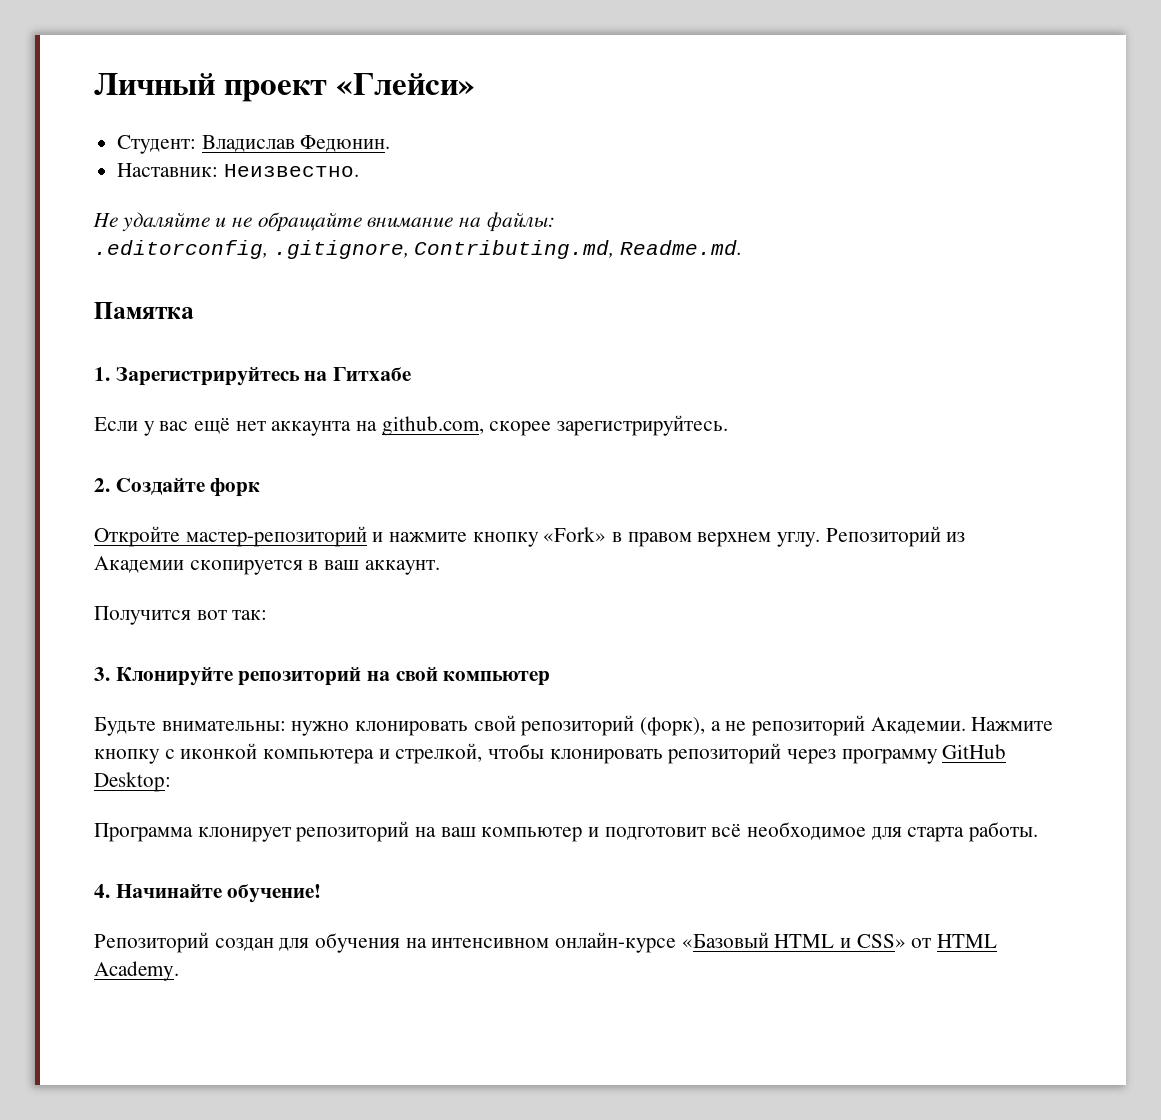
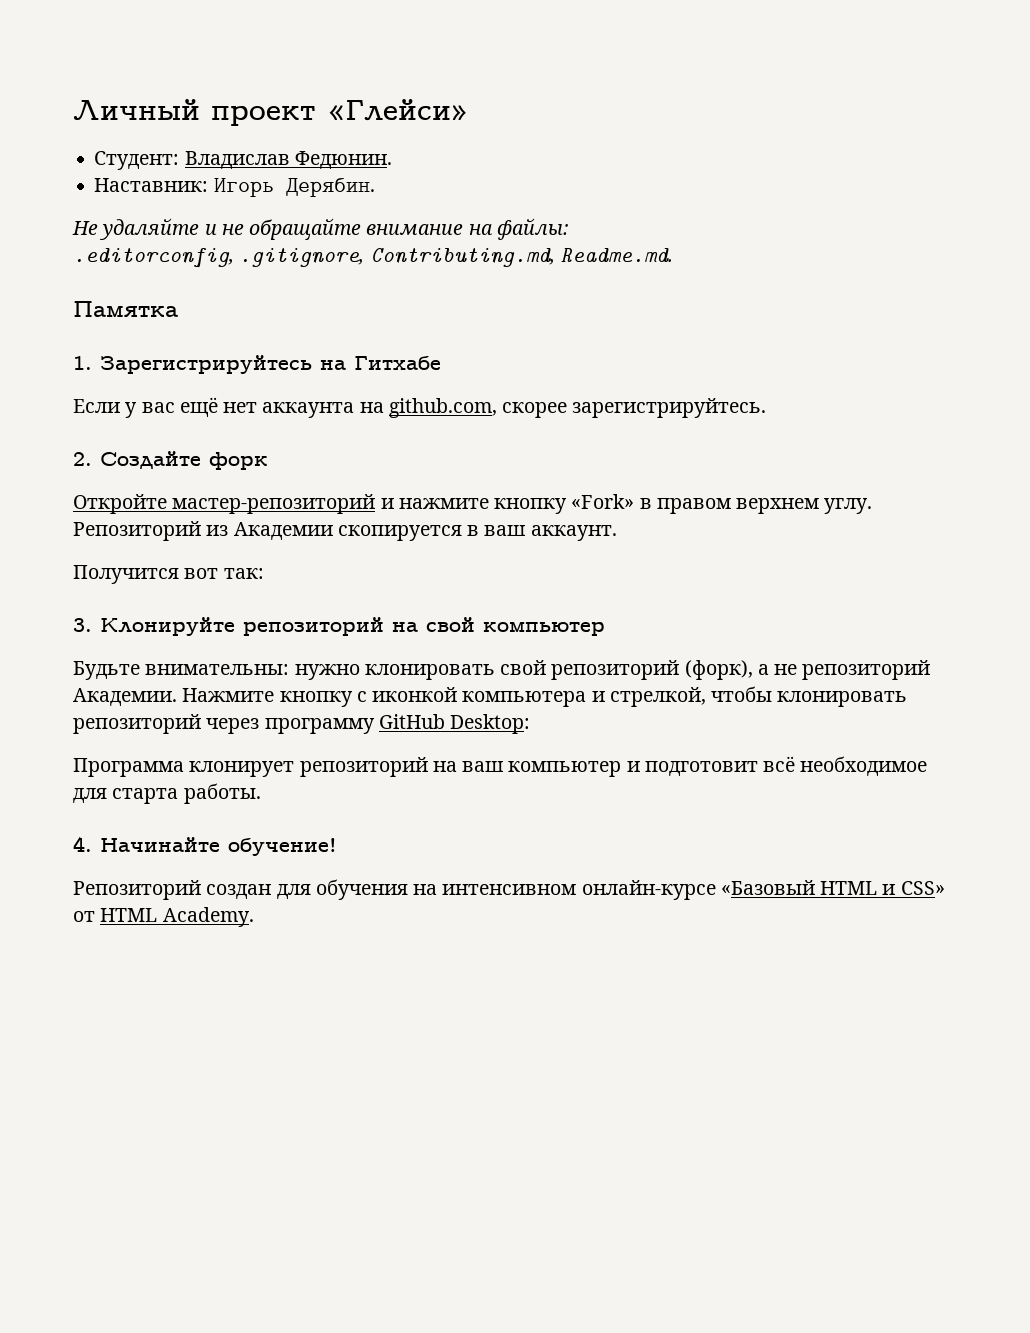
[223,164,359,177] Неизвестно. -> [213,178,375,197] Игорь Дерябин.

